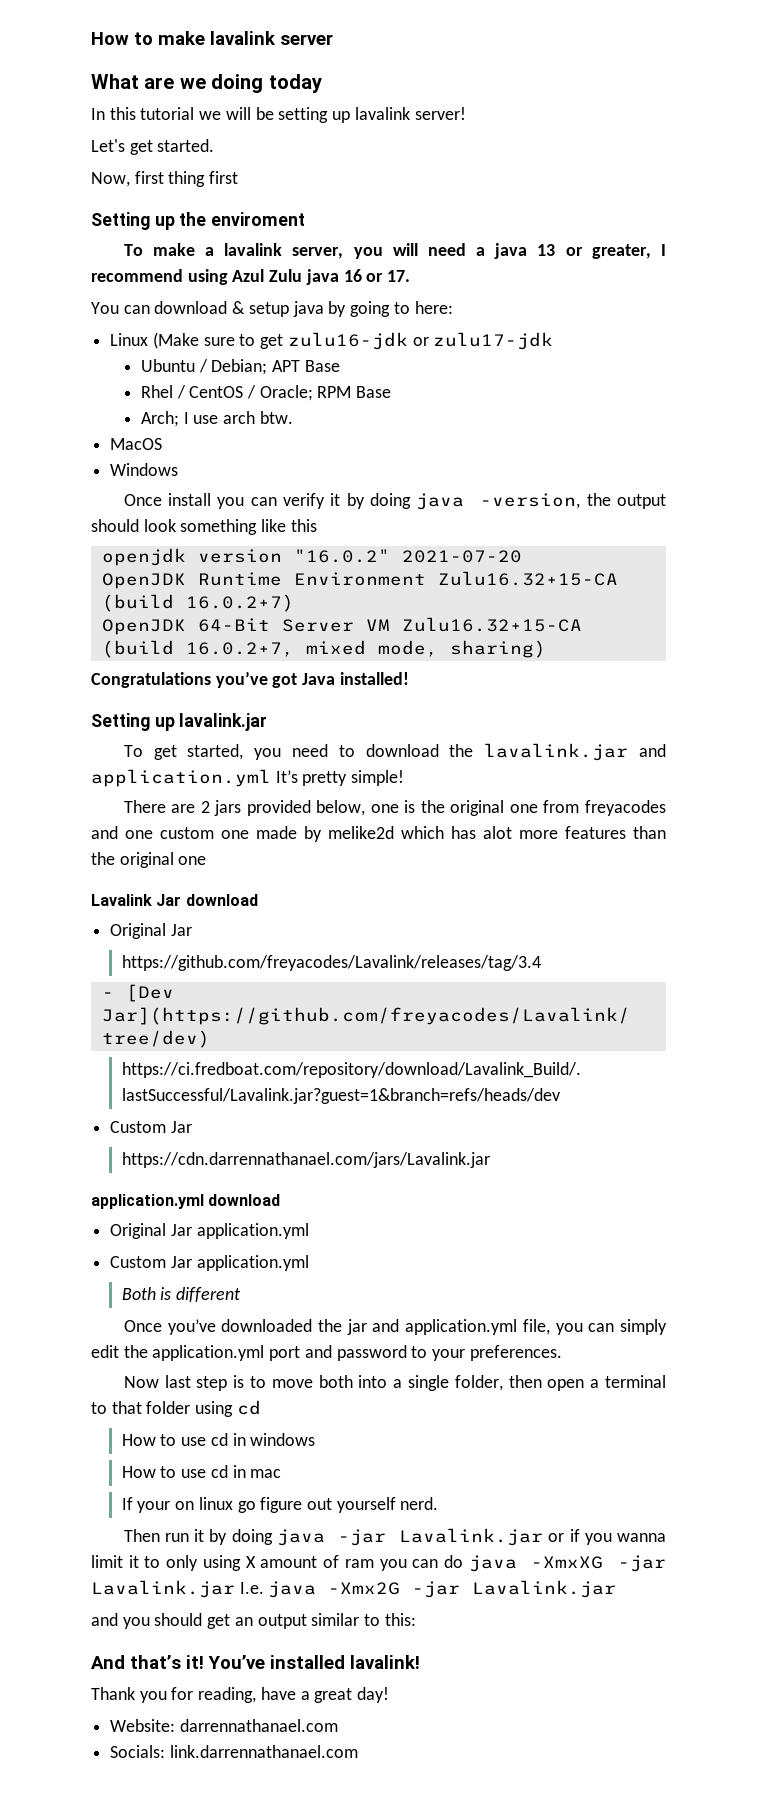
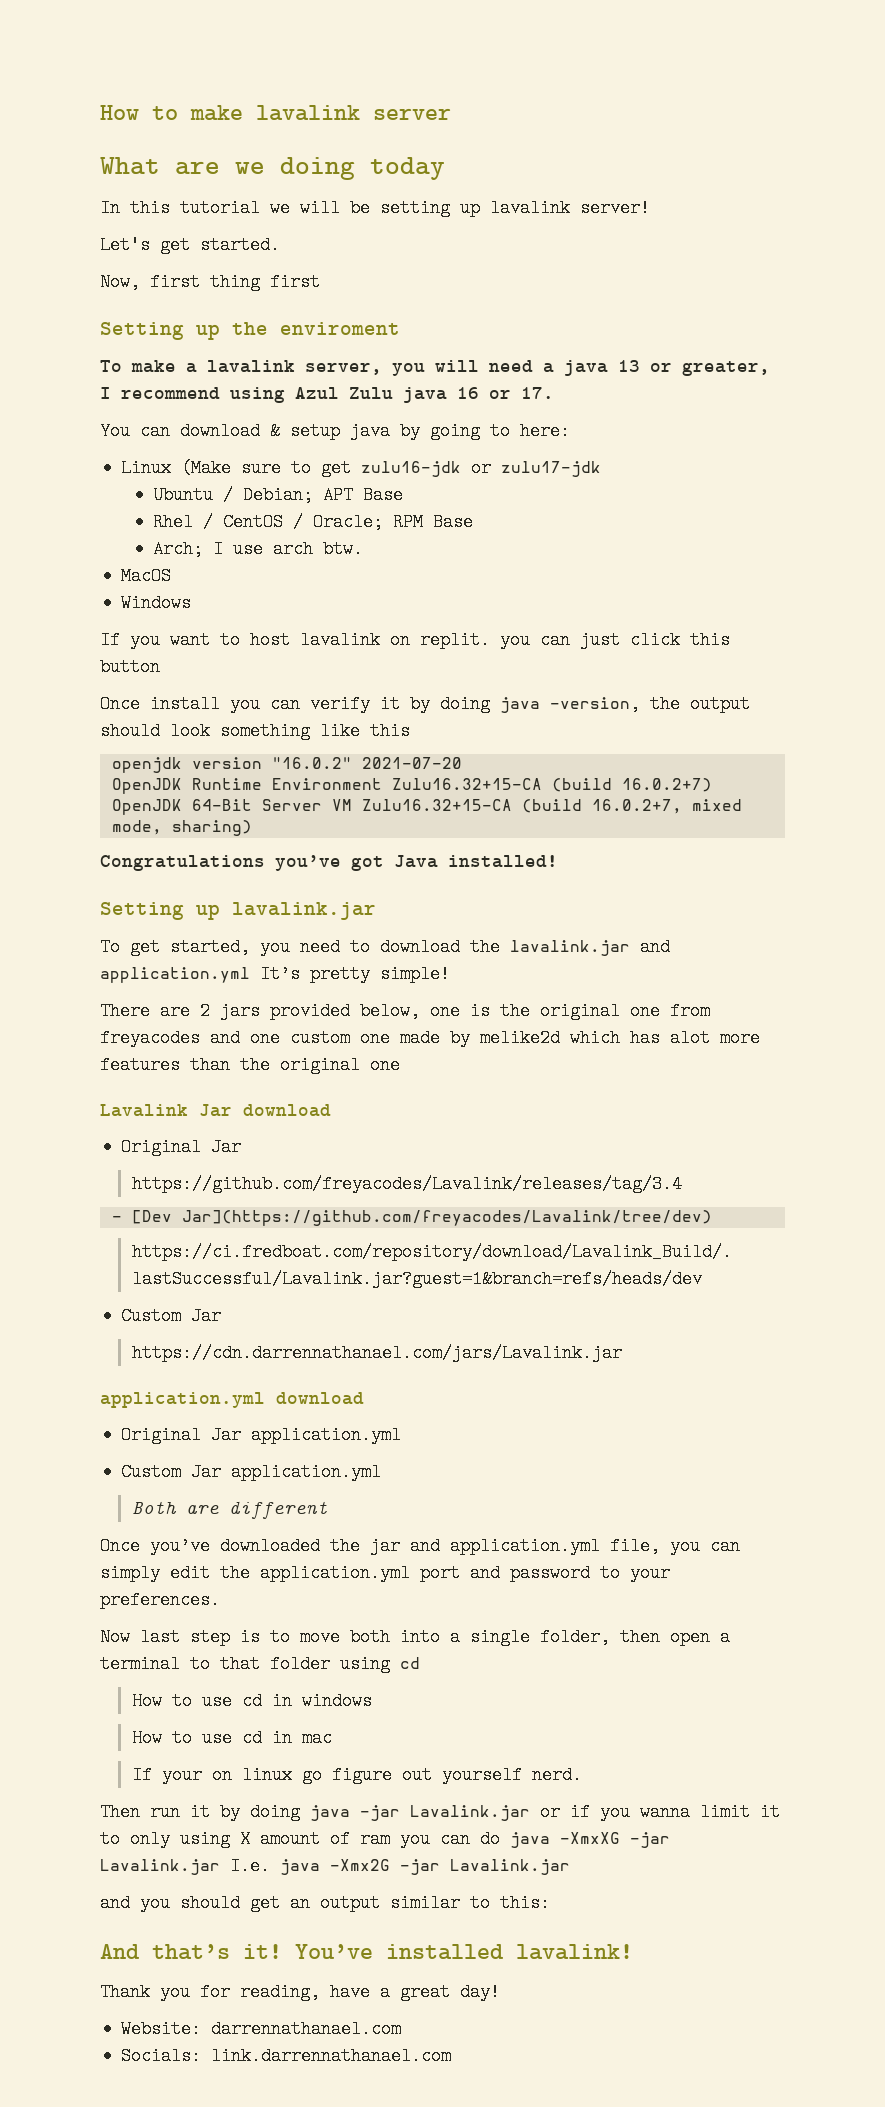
(179, 469) none -> [100,631,730,649] [100,658,160,676] // If you want to host lavalink on replit. you can just click this button
[160,1287,172,1300] is -> [185,1505,219,1514] are

